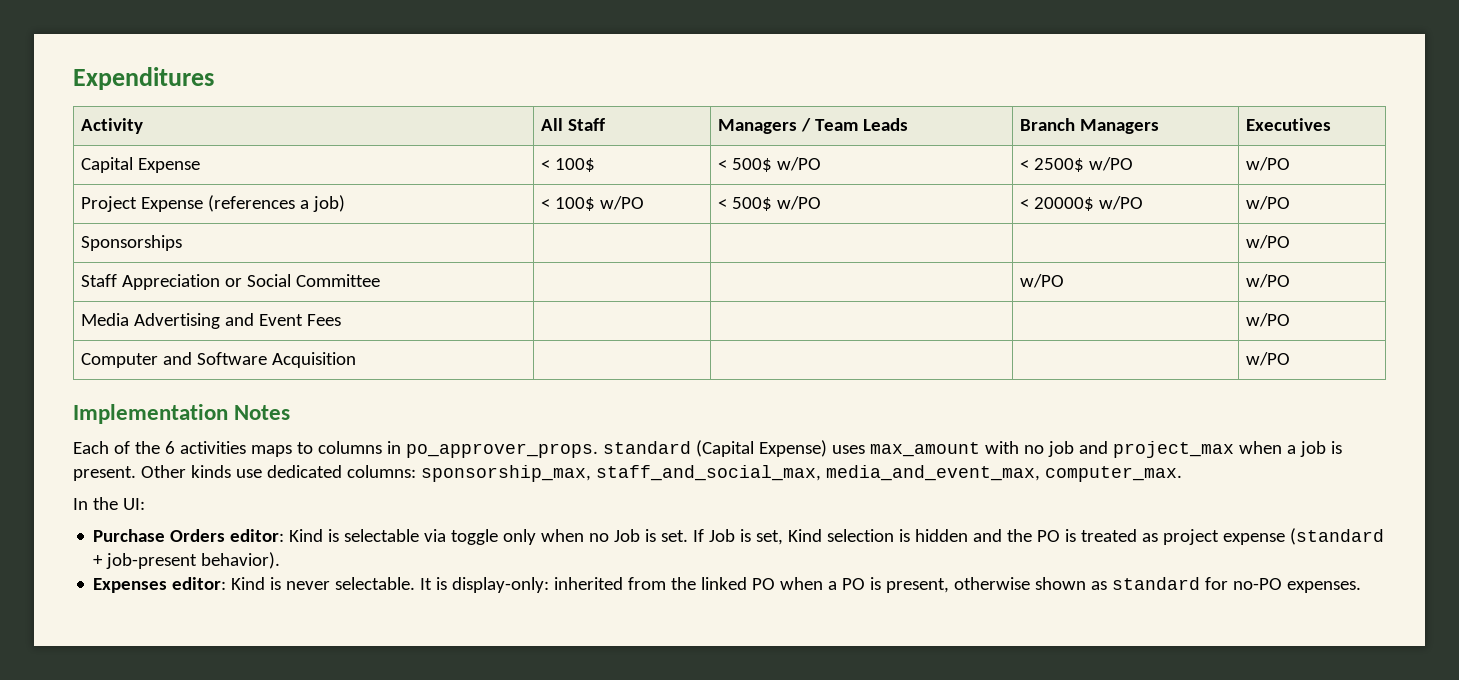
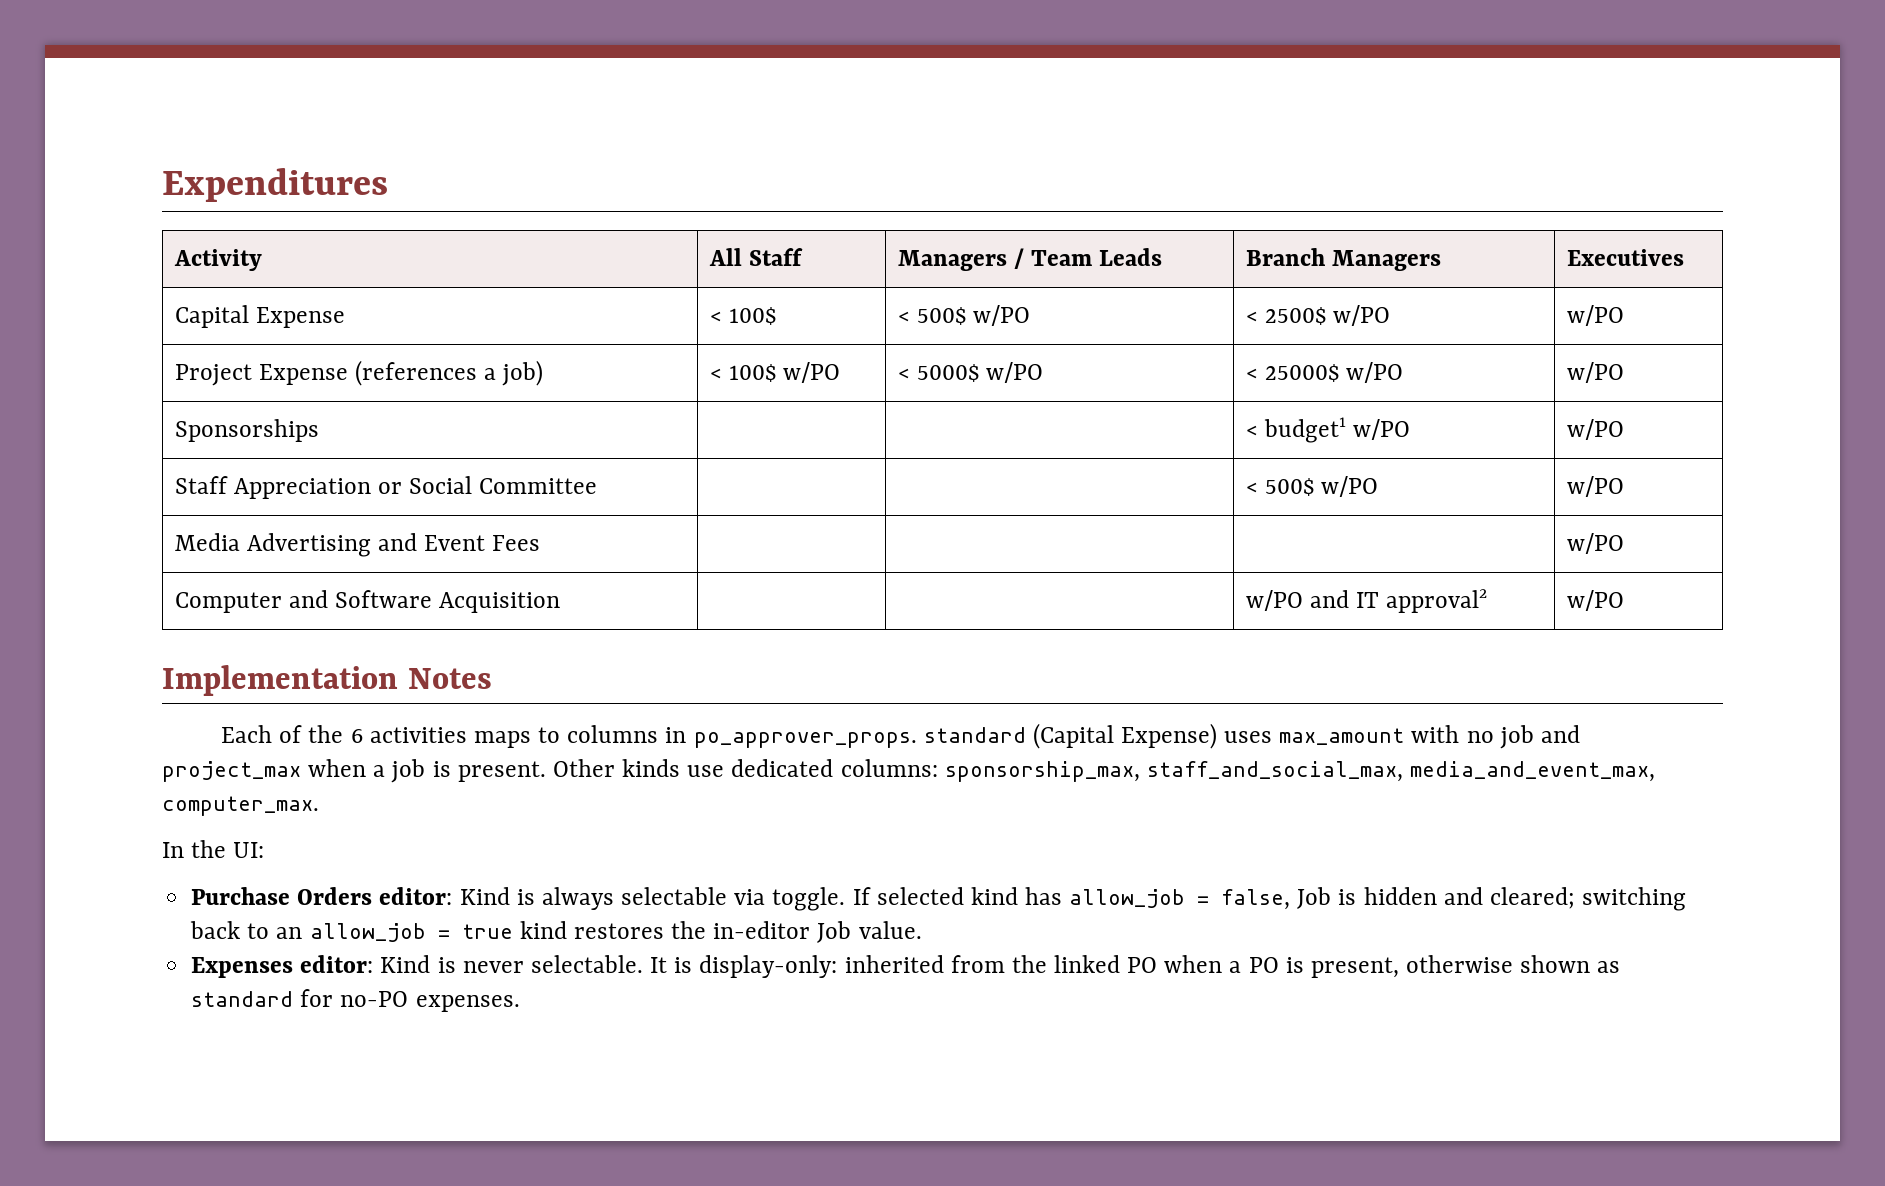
[732,196,822,211] [1020,197,1095,211] 500$ w/PO | < 20000$ -> [916,362,1044,383] [1245,364,1339,382] 5000$ w/PO | < 25000$
(183, 243) none -> [1245,417,1411,443] < budget1 w/PO
(381, 280) none -> [1245,478,1314,496] < 500$
(357, 360) none -> [1245,589,1488,613] w/PO and IT approval2
(340, 535) none -> [541,887,614,910] always
[451,528,1385,545] [93,552,281,569] toggle only when no Job is set. If Job is set, Kind selection is hidden and the PO is treated as project expense (standard + job-present behavior). -> [772,887,1687,911] [190,921,922,943] toggle. If selected kind has allow_job = false, Job is hidden and cleared; switching back to an allow_job = true kind restores the in-editor Job value.

